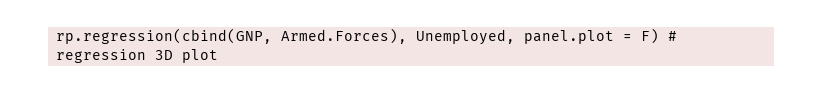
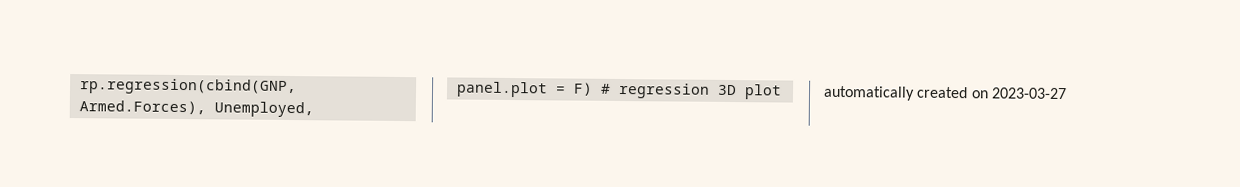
(218, 56) none -> [823,85,1067,101] // automatically created on 2023-03-27

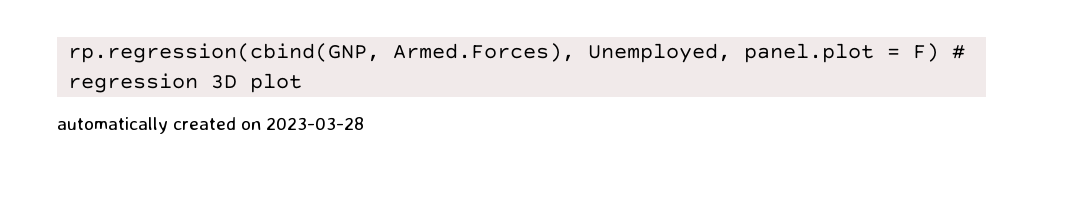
[990,87,1067,100] 2023-03-27 -> [266,117,365,130] 2023-03-28

